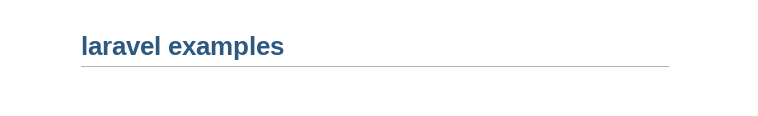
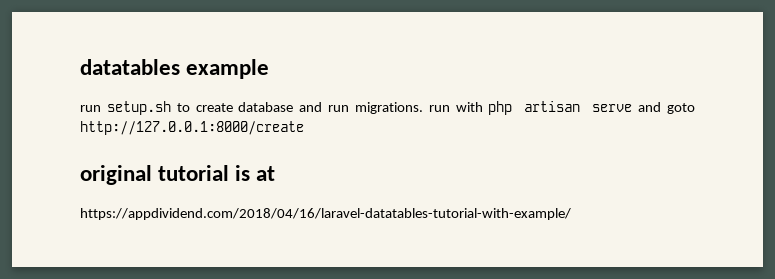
[81,36,285,60] laravel examples -> [80,59,270,79] [80,101,695,115] [80,121,304,135] [80,165,276,185] [80,208,571,220] datatables example // run setup.sh to create database and run migrations. run with php artisan serve and goto http://127.0.0.1:8000/create // original tutorial is at // https://appdividend.com/2018/04/16/laravel-datatables-tutorial-with-example/

